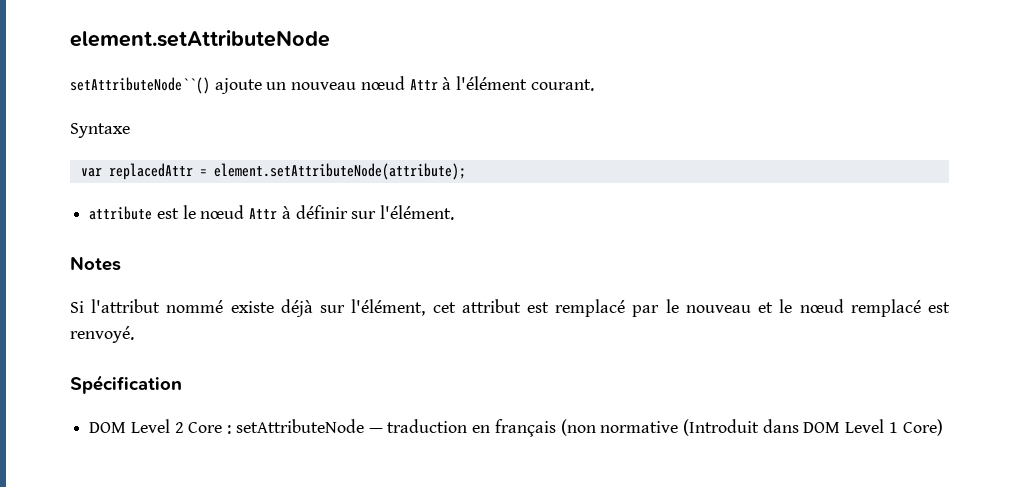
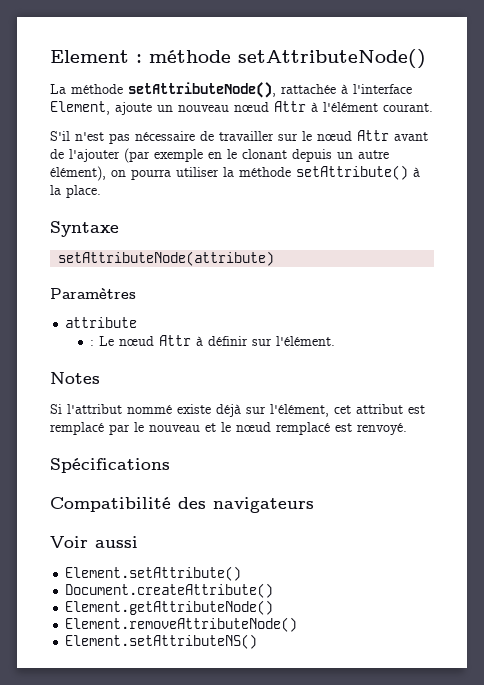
[70,30,330,47] [70,77,210,94] element.setAttributeNode // setAttributeNode``() -> [50,49,426,69] [50,82,412,98] [50,101,110,115] Element : méthode setAttributeNode() // La méthode setAttributeNode(), rattachée à l'interface Element,
[70,123,130,138] [80,163,466,180] Syntaxe // var replacedAttr = element.setAttributeNode(attribute); -> [50,130,428,144] [50,148,389,163] [50,165,420,181] [50,185,101,198] [50,221,119,237] [58,251,275,266] [50,288,136,299] S'il n'est pas nécessaire de travailler sur le nœud Attr avant de l'ajouter (par exemple en le clonant depuis un autre élément), on pourra utiliser la méthode setAttribute() à la place. // Syntaxe // setAttributeNode(attribute) // Paramètres
[156,205,196,219] est le -> [90,336,115,346] // : Le
[70,375,182,394] [89,419,943,437] Spécification // DOM Level 2 Core : setAttributeNode — traduction en français (non normative (Introduit dans DOM Level 1 Core) -> [50,458,170,473] [50,497,314,513] [50,536,138,548] [65,566,242,581] [65,583,274,598] [65,600,274,615] [65,617,298,632] [65,634,258,649] Spécifications // Compatibilité des navigateurs // Voir aussi // Element.setAttribute() // Document.createAttribute() // Element.getAttributeNode() // Element.removeAttributeNode() // Element.setAttributeNS()

